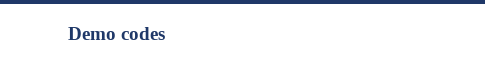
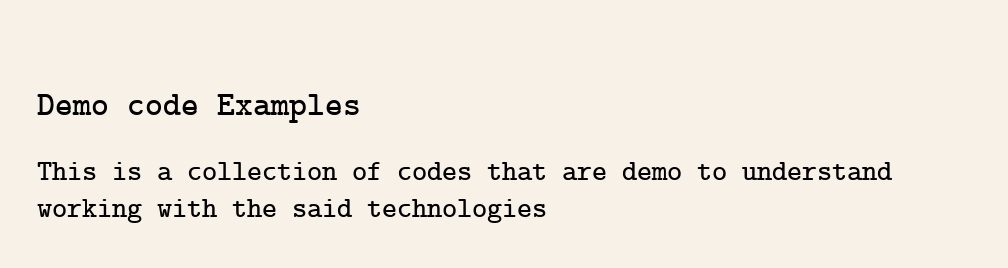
[121,27,166,40] codes -> [127,94,361,123] [37,162,893,181] [37,199,547,223] code Examples // This is a collection of codes that are demo to understand working with the said technologies

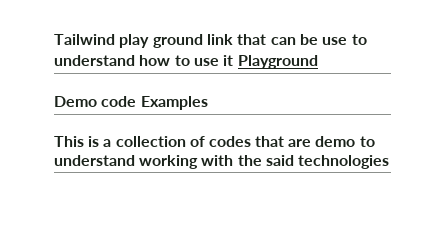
(37, 104) none -> [54,34,367,48] [54,55,318,69] Tailwind play ground link that can be use to understand how to use it Playground //

